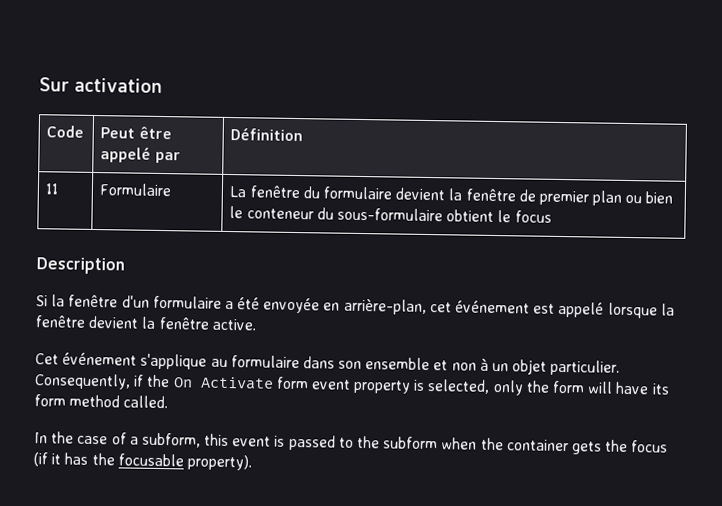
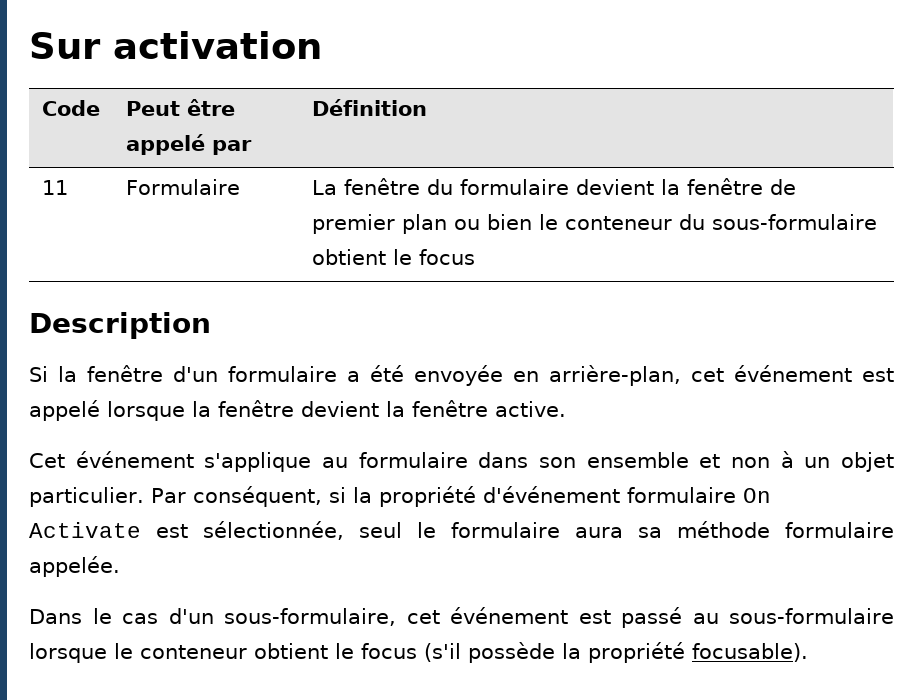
[34,373,670,396] [34,394,169,409] [34,431,669,455] [33,452,252,471] Consequently, if the On Activate form event property is selected, only the form will have its form method called. // In the case of a subform, this event is passed to the subform when the container gets the focus (if it has the focusable property). -> [150,486,771,507] [29,521,894,540] [29,556,120,577] [29,607,894,628] [29,642,808,663] Par conséquent, si la propriété d'événement formulaire On Activate est sélectionnée, seul le formulaire aura sa méthode formulaire appelée. // Dans le cas d'un sous-formulaire, cet événement est passé au sous-formulaire lorsque le conteneur obtient le focus (s'il possède la propriété focusable).

